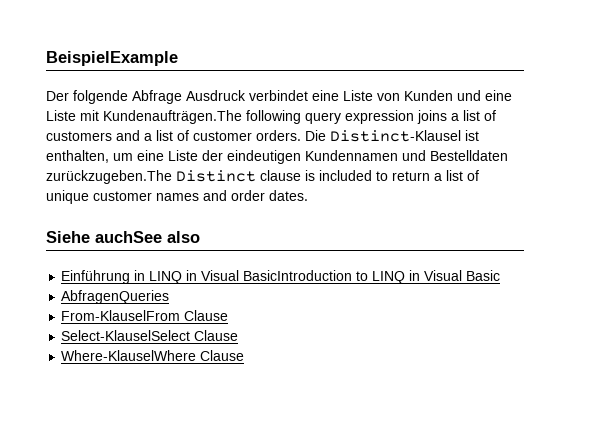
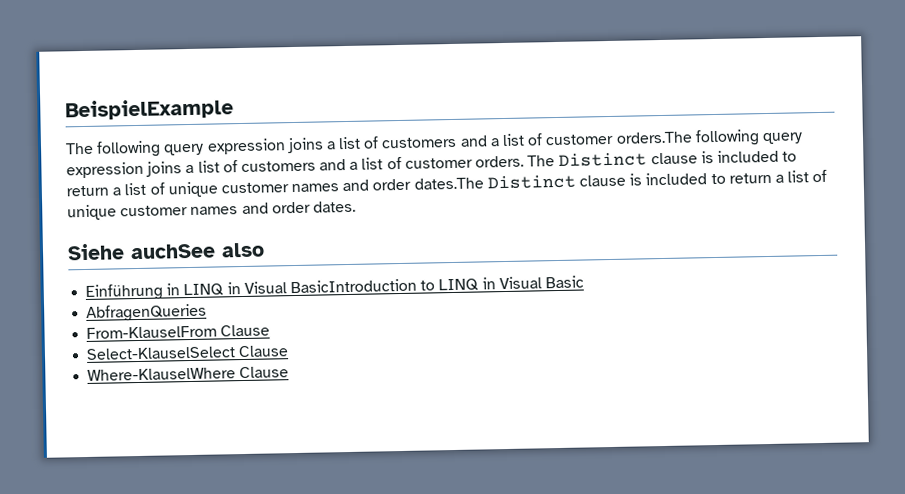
[46,90,512,104] [46,110,242,124] Der folgende Abfrage Ausdruck verbindet eine Liste von Kunden und eine Liste mit Kundenaufträgen.The -> [65,131,693,158] The following query expression joins a list of customers and a list of customer orders.The
[305,130,479,142] [46,150,508,164] [46,170,172,184] Die Distinct-Klausel ist enthalten, um eine Liste der eindeutigen Kundennamen und Bestelldaten zurückzugeben.The -> [527,149,798,167] [66,177,484,198] The Distinct clause is included to return a list of unique customer names and order dates.The

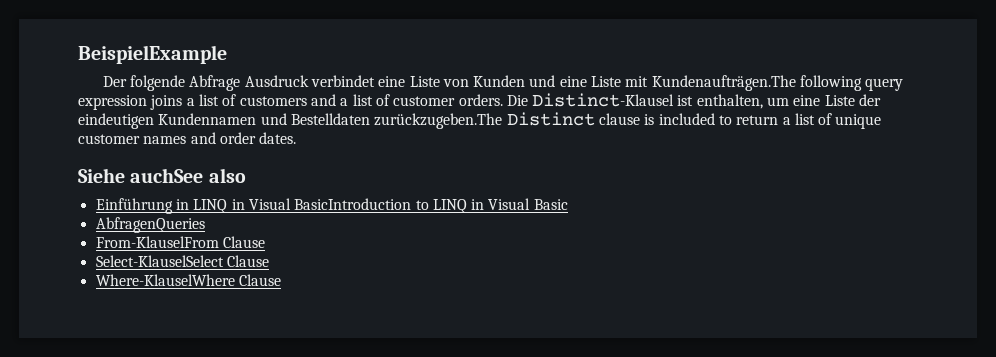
[65,131,693,158] The following query expression joins a list of customers and a list of customer orders.The -> [102,75,796,91] Der folgende Abfrage Ausdruck verbindet eine Liste von Kunden und eine Liste mit Kundenaufträgen.The
[527,149,798,167] [66,177,484,198] The Distinct clause is included to return a list of unique customer names and order dates.The -> [506,93,882,109] [78,113,503,129] Die Distinct-Klausel ist enthalten, um eine Liste der eindeutigen Kundennamen und Bestelldaten zurückzugeben.The

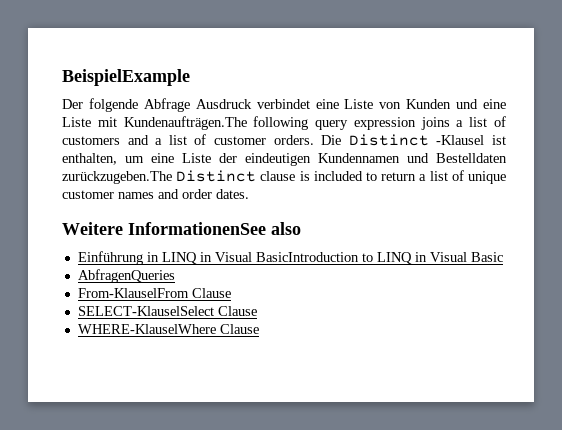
[532,93,675,107] Distinct-Klausel -> [348,134,485,146] Distinct -Klausel
[78,168,204,183] Siehe auchSee -> [62,222,266,235] Weitere InformationenSee
[95,255,269,267] [95,274,235,286] Select-KlauselSelect Clause // Where-KlauselWhere -> [77,306,257,316] [77,324,216,334] SELECT-KlauselSelect Clause // WHERE-KlauselWhere

